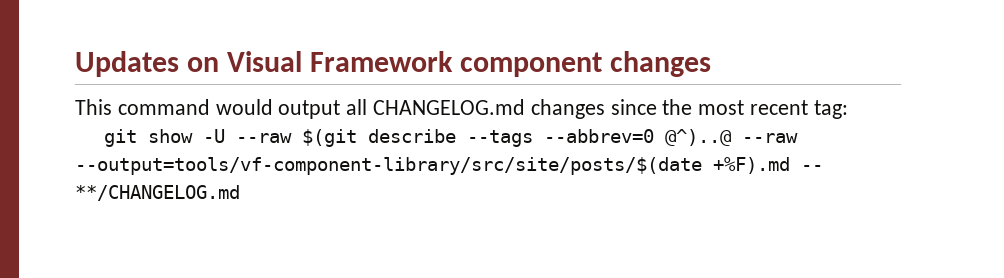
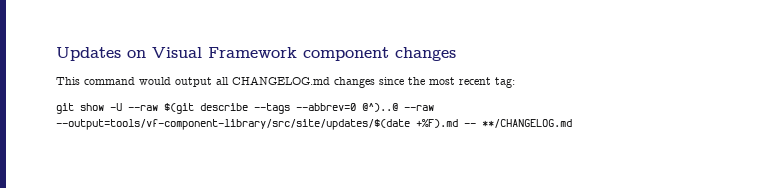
[75,157,702,175] --output=tools/vf-component-library/src/site/posts/$(date -> [56,119,410,130] --output=tools/vf-component-library/src/site/updates/$(date

